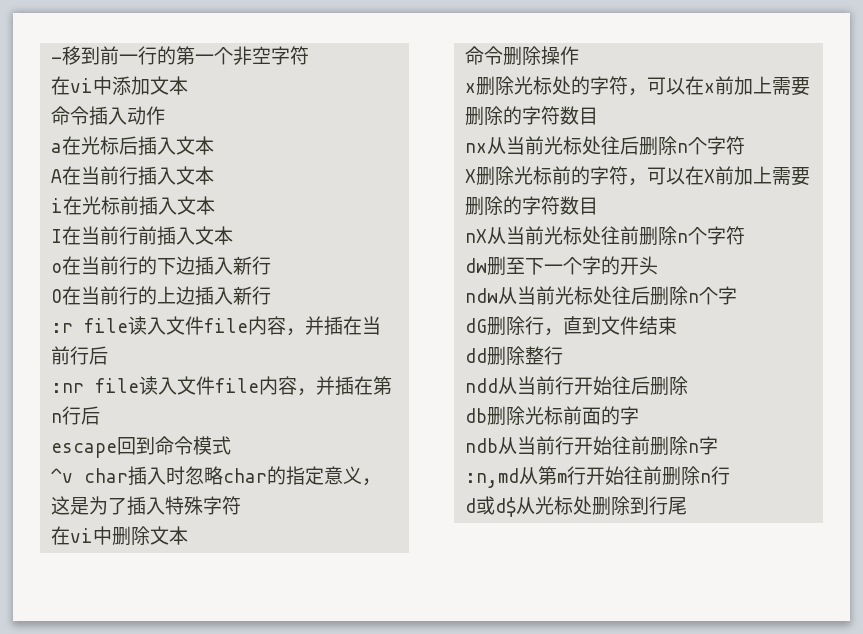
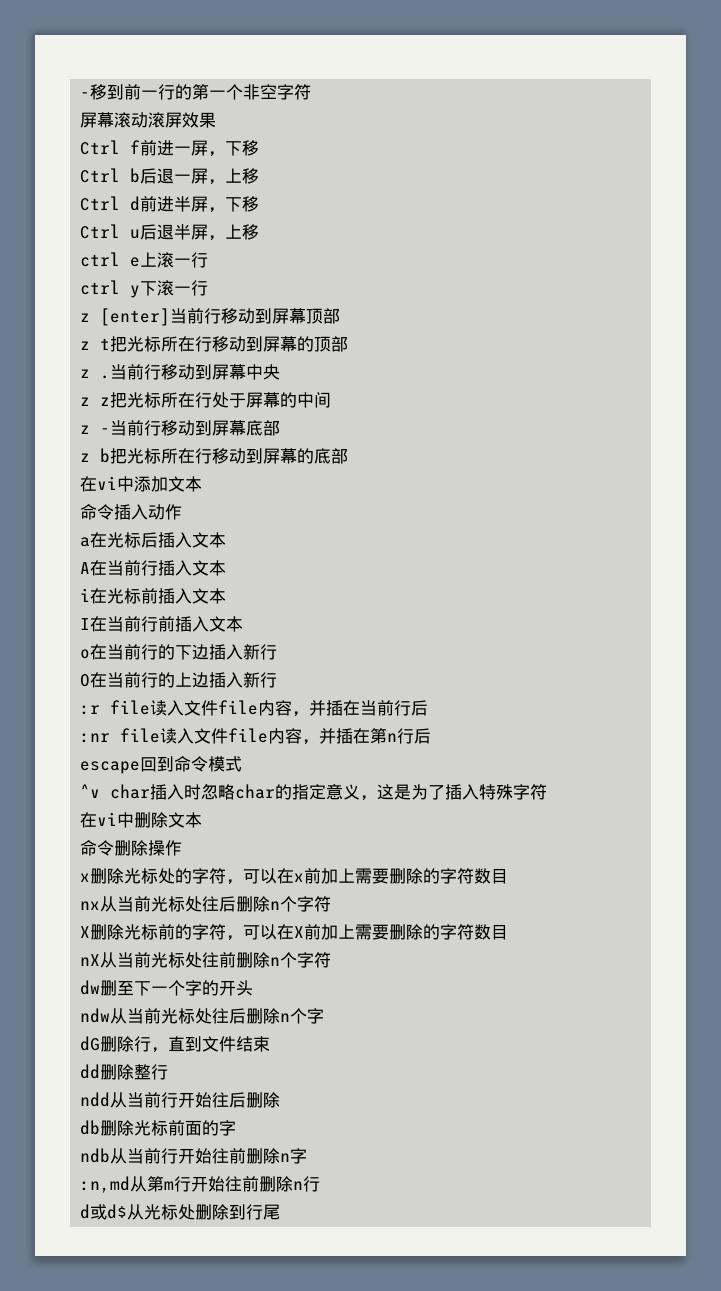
(309, 55) none -> [80,112,217,128] [80,140,260,157] [80,168,260,185] [80,196,260,213] [80,224,260,241] [80,252,209,268] [80,280,209,298] [80,308,341,326] [80,336,349,352] [80,364,281,380] [80,392,332,408] [80,420,281,436] [80,448,349,464] // 屏幕滚动滚屏效果 // Ctrl f前进一屏，下移 // Ctrl b后退一屏，上移 // Ctrl d前进半屏，下移 // Ctrl u后退半屏，上移 // ctrl e上滚一行 // ctrl y下滚一行 // z [enter]当前行移动到屏幕顶部 // z t把光标所在行移动到屏幕的顶部 // z .当前行移动到屏幕中央 // z z把光标所在行处于屏幕的中间 // z -当前行移动到屏幕底部 // z b把光标所在行移动到屏幕的底部

